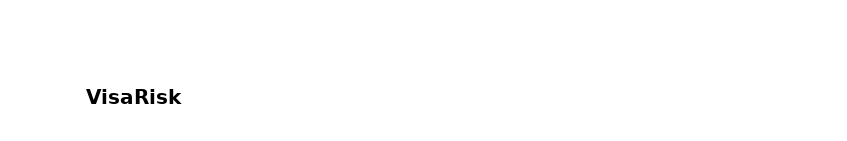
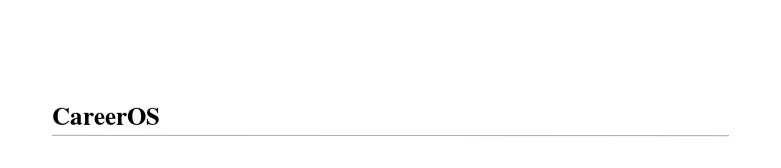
[86,89,182,104] VisaRisk -> [51,107,160,125] CareerOS

